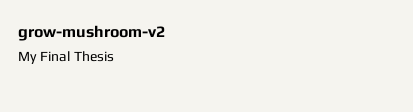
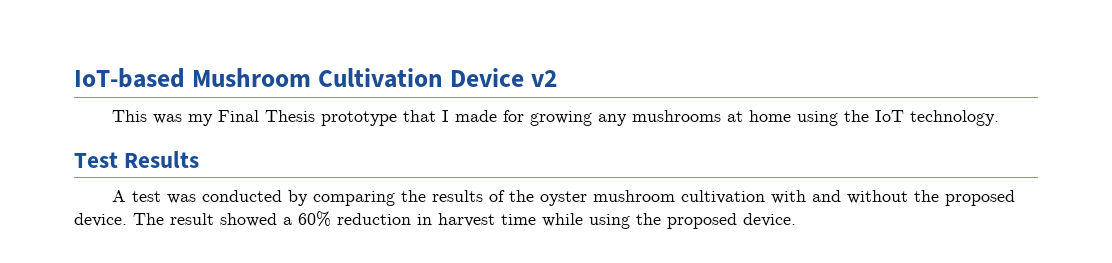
[18,25,165,41] [18,51,114,64] grow-mushroom-v2 // My Final Thesis -> [74,68,557,88] [111,110,999,126] [74,151,200,168] [111,190,1015,206] [74,211,796,229] IoT-based Mushroom Cultivation Device v2 // This was my Final Thesis prototype that I made for growing any mushrooms at home using the IoT technology. // Test Results // A test was conducted by comparing the results of the oyster mushroom cultivation with and without the proposed device. The result showed a 60% reduction in harvest time while using the proposed device.

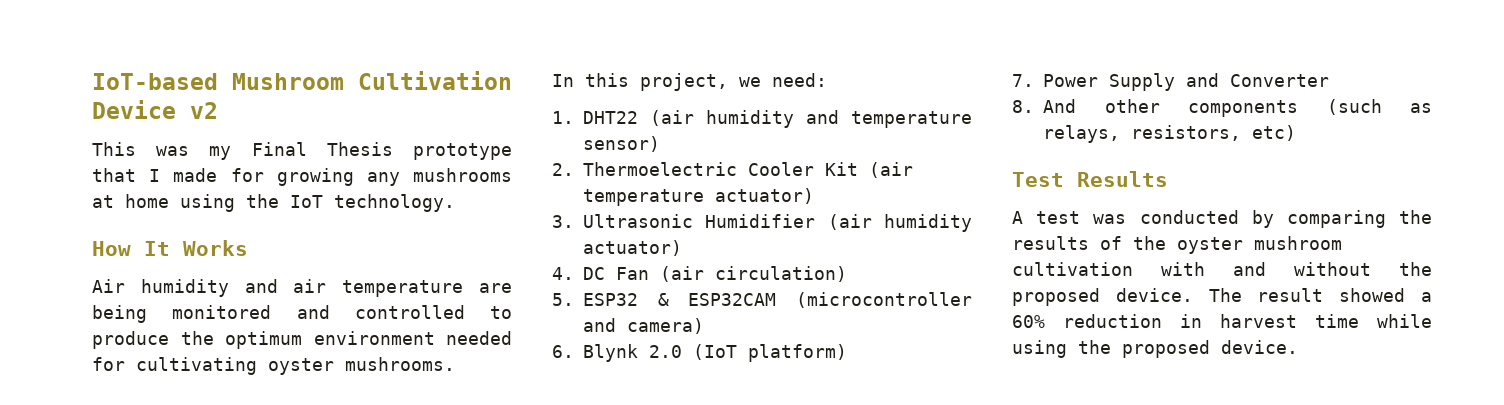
(999, 118) none -> [92,240,248,256] [92,279,512,297] [92,305,512,323] [92,331,512,349] [92,357,455,375] [552,73,827,91] [552,110,972,128] [583,136,660,152] [552,162,913,178] [583,188,814,206] [552,214,972,232] [583,240,682,256] [552,266,847,282] [552,292,972,308] [583,318,704,334] [552,344,847,362] [1012,73,1329,91] [1012,99,1432,117] [1043,125,1296,143] // How It Works // Air humidity and air temperature are being monitored and controlled to produce the optimum environment needed for cultivating oyster mushrooms. // In this project, we need: // 1. DHT22 (air humidity and temperature sensor) // 2. Thermoelectric Cooler Kit (air temperature actuator) // 3. Ultrasonic Humidifier (air humidity actuator) // 4. DC Fan (air circulation) // 5. ESP32 & ESP32CAM (microcontroller and camera) // 6. Blynk 2.0 (IoT platform) // 7. Power Supply and Converter // 8. And other components (such as relays, resistors, etc)

